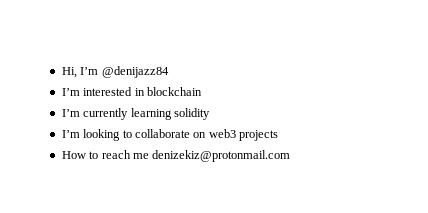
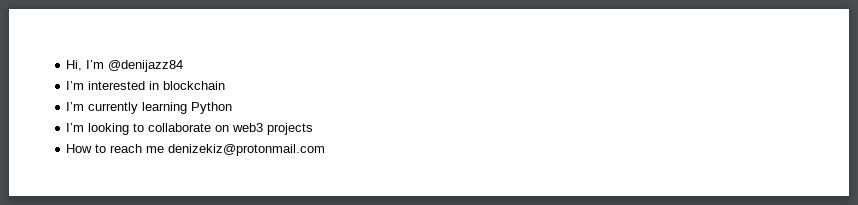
[173,108,210,120] solidity -> [191,102,233,114] Python

